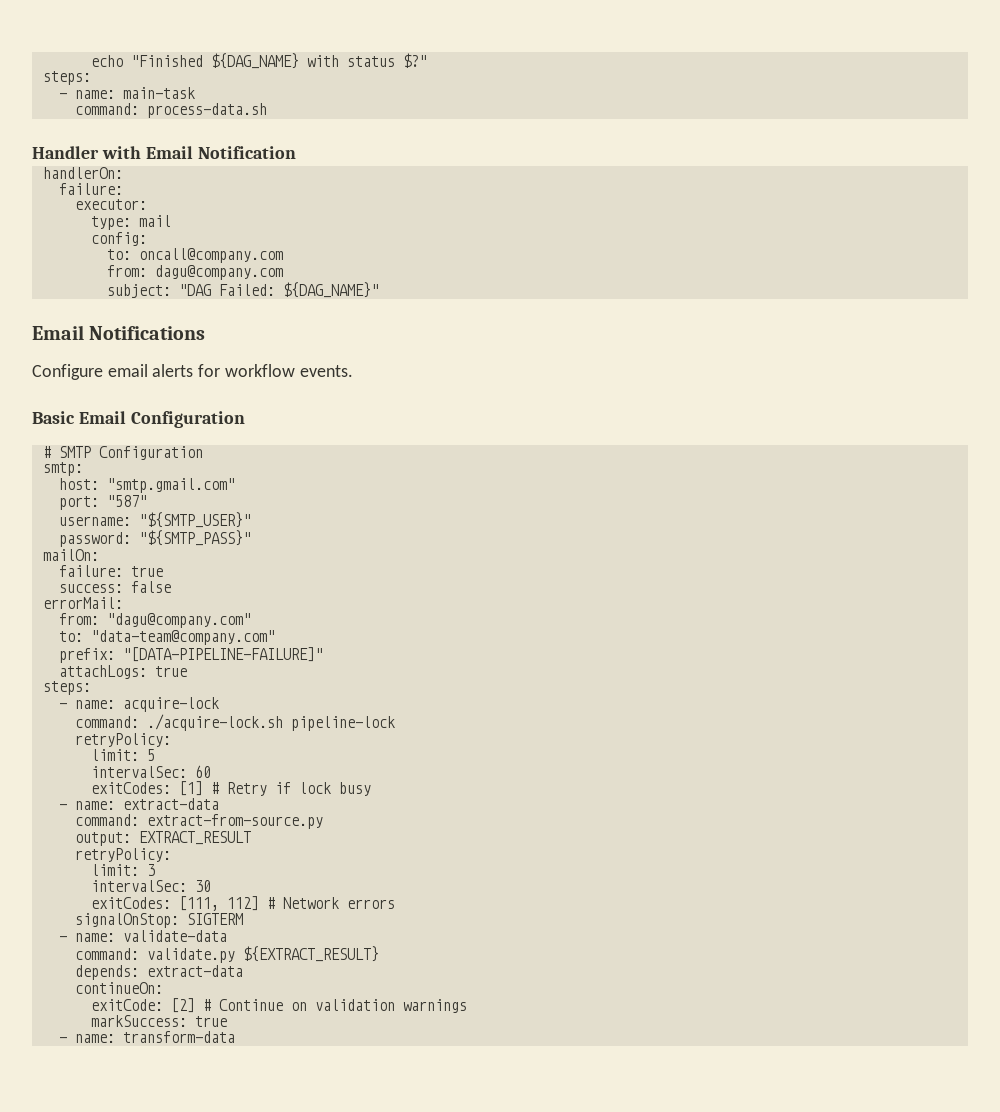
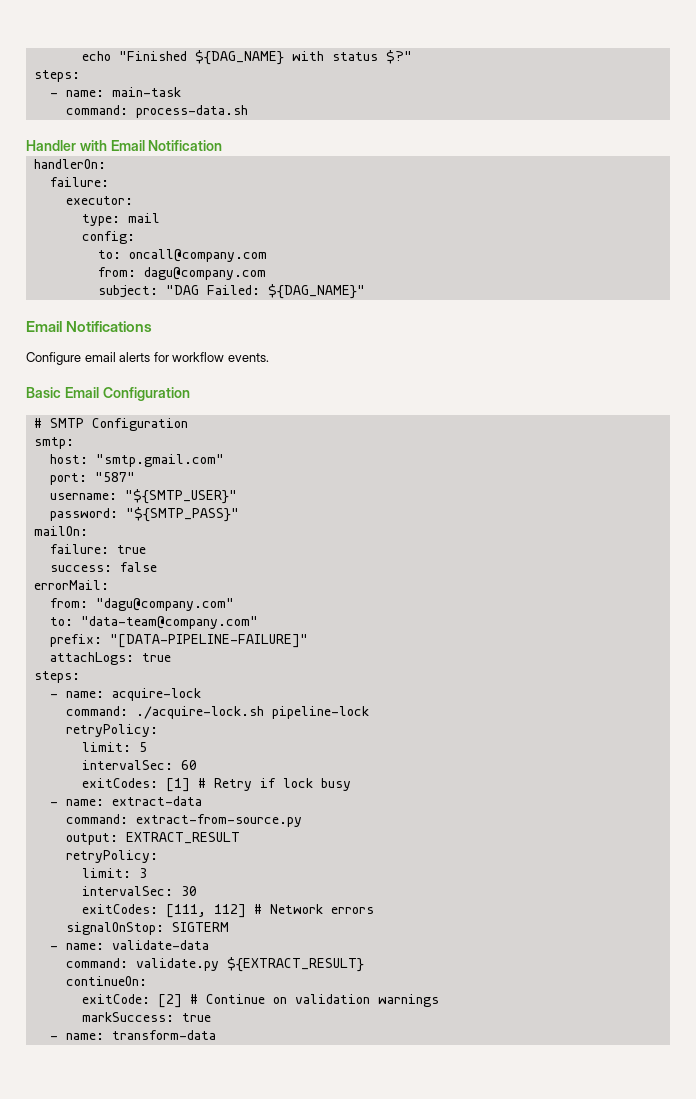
[74,965,243,980] // depends: extract-data -> (364, 964) none

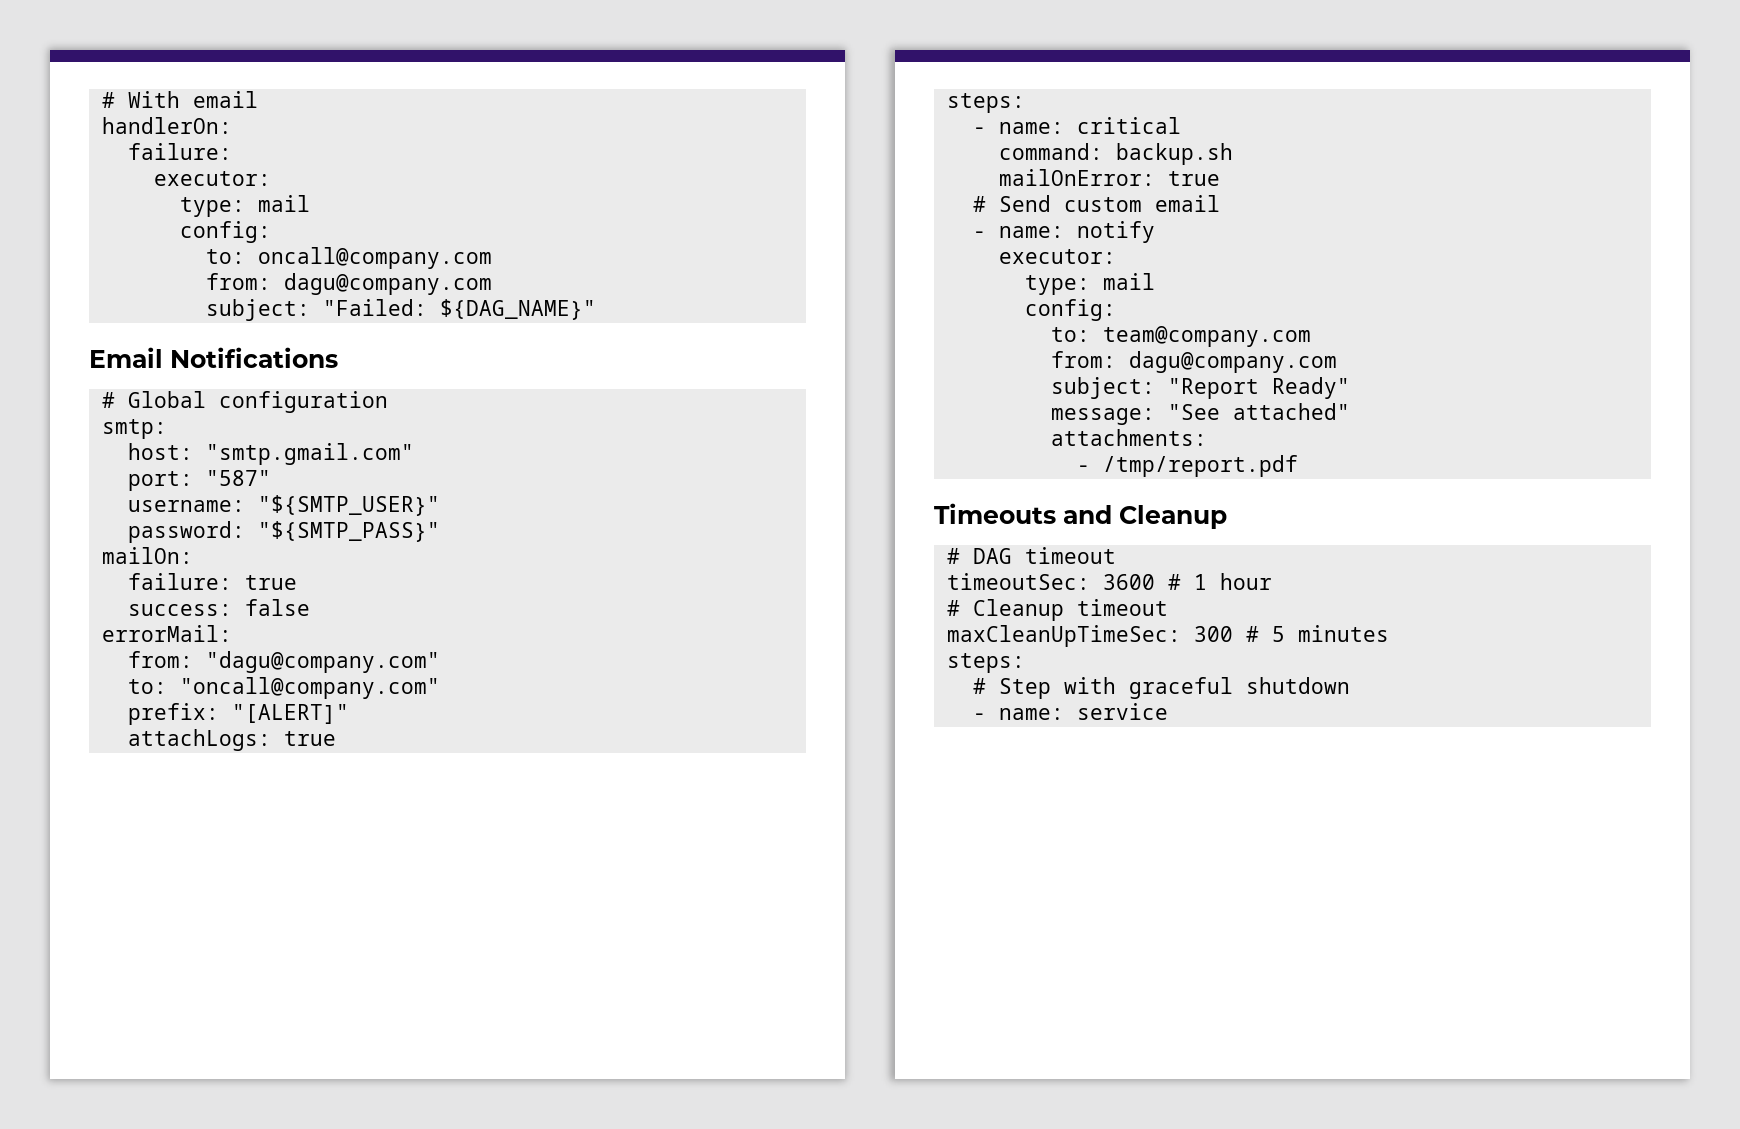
[81,50,412,65] [33,70,80,82] [49,87,181,97] [65,105,248,118] [26,140,223,151] echo "Finished ${DAG_NAME} with status $?" // steps: // - name: main-task // command: process-data.sh // Handler with Email Notification -> [101,91,258,108] # With email
[165,285,260,295] "DAG Failed: -> [322,299,427,316] "Failed:
[26,352,269,365] [26,387,190,401] [33,418,188,431] // Configure email alerts for workflow events. // Basic Email Configuration // # SMTP Configuration -> [101,391,388,413] // # Global configuration
[80,616,258,629] "data-team@company.com" -> [179,677,440,699] "oncall@company.com"
[109,634,308,648] "[DATA-PIPELINE-FAILURE]" -> [231,704,349,724] "[ALERT]"
[111,688,201,701] [65,706,369,719] [65,724,158,737] [81,742,147,752] [81,760,197,770] [81,778,351,792] [49,796,202,806] [65,814,302,827] [65,832,240,845] [65,850,158,863] [81,868,147,878] [81,886,197,896] [81,904,374,918] [65,922,229,935] [49,940,209,950] [65,957,364,972] [65,976,147,986] [81,994,439,1008] [81,1012,211,1022] [49,1030,216,1040] acquire-lock // command: ./acquire-lock.sh pipeline-lock // retryPolicy: // limit: 5 // intervalSec: 60 // exitCodes: [1] # Retry if lock busy // - name: extract-data // command: extract-from-source.py // output: EXTRACT_RESULT // retryPolicy: // limit: 3 // intervalSec: 30 // exitCodes: [111, 112] # Network errors // signalOnStop: SIGTERM // - name: validate-data // command: validate.py ${EXTRACT_RESULT} // continueOn: // exitCode: [2] # Continue on validation warnings // markSuccess: true // - name: transform-data -> [1076,117,1181,134] [998,143,1233,165] [998,169,1220,186] [972,195,1220,212] [972,221,1155,243] [998,249,1116,264] [1024,273,1155,295] [1024,299,1116,321] [1050,326,1311,347] [1050,351,1337,373] [1050,377,1350,399] [1050,403,1350,425] [1050,429,1207,446] [1076,455,1298,477] [934,503,1227,529] [946,547,1116,564] [946,573,1272,590] [946,599,1168,621] [946,625,1389,647] [946,653,1025,673] [972,677,1350,699] [972,703,1168,720] critical // command: backup.sh // mailOnError: true // # Send custom email // - name: notify // executor: // type: mail // config: // to: team@company.com // from: dagu@company.com // subject: "Report Ready" // message: "See attached" // attachments: // - /tmp/report.pdf // Timeouts and Cleanup // # DAG timeout // timeoutSec: 3600 # 1 hour // # Cleanup timeout // maxCleanUpTimeSec: 300 # 5 minutes // steps: // # Step with graceful shutdown // - name: service

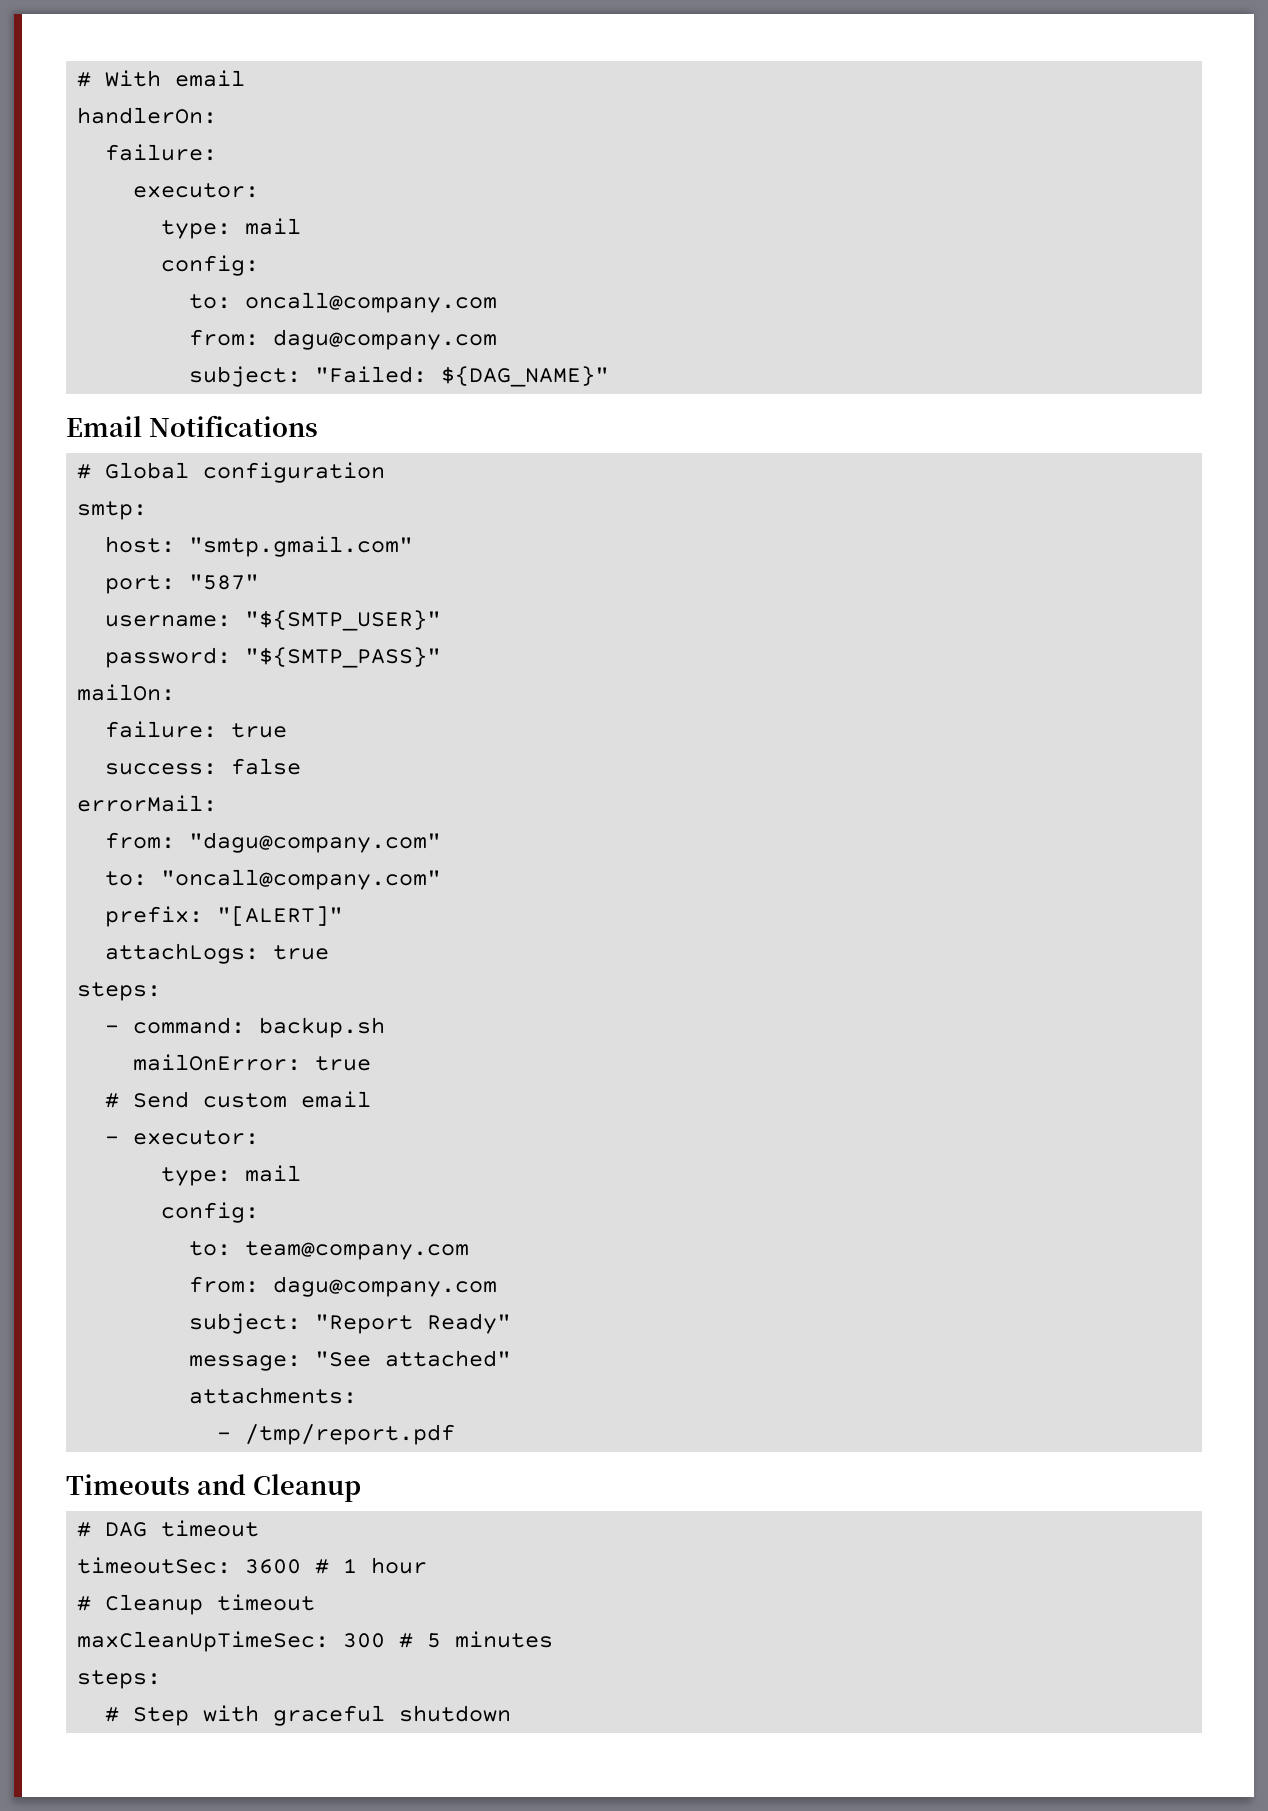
[998,117,1181,134] name: critical // -> (120, 1029) none
[998,221,1155,243] name: notify // -> (120, 1140) none
[972,703,1168,720] // - name: service -> (512, 1713) none

